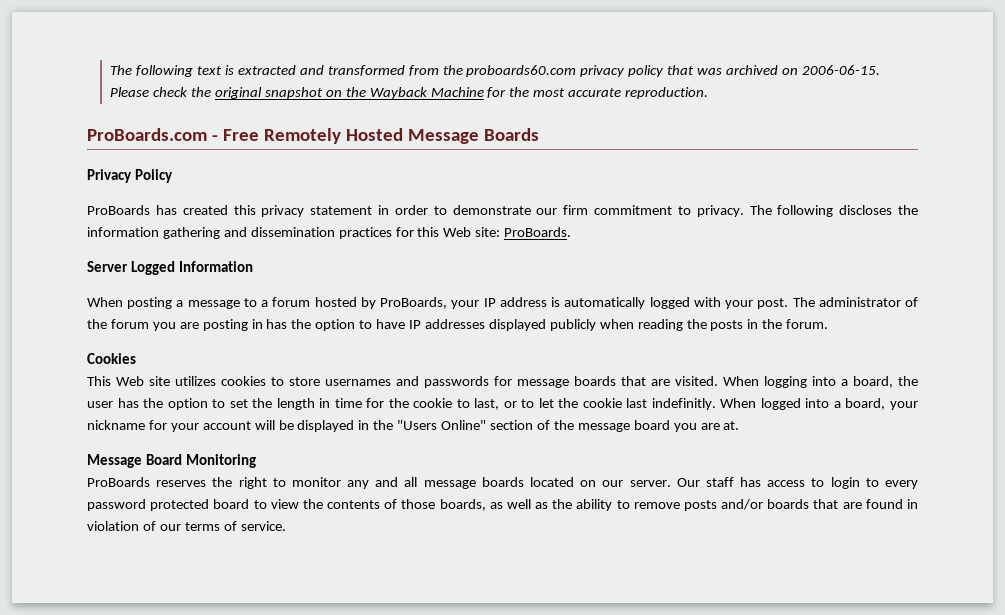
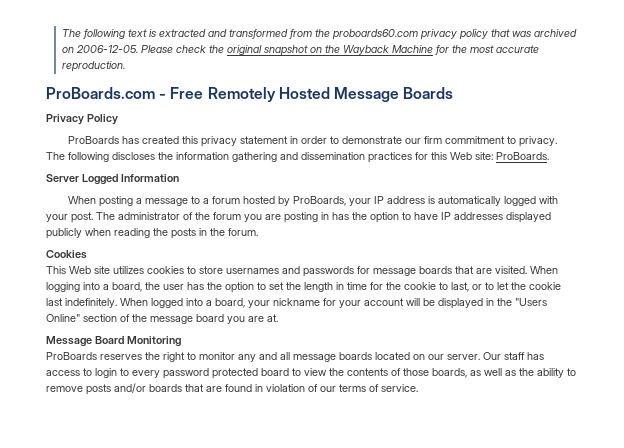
[801,65,880,75] 2006-06-15. -> [75,45,138,53] 2006-12-05.
[651,398,716,410] indefinitly. -> [65,298,117,308] indefinitely.

